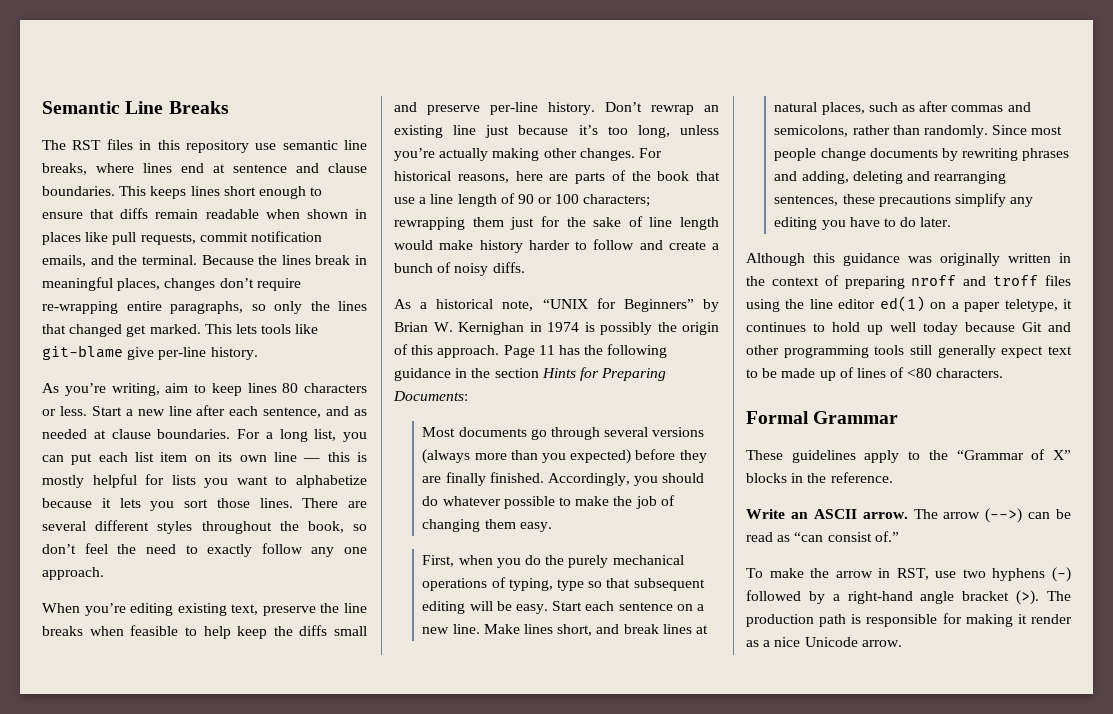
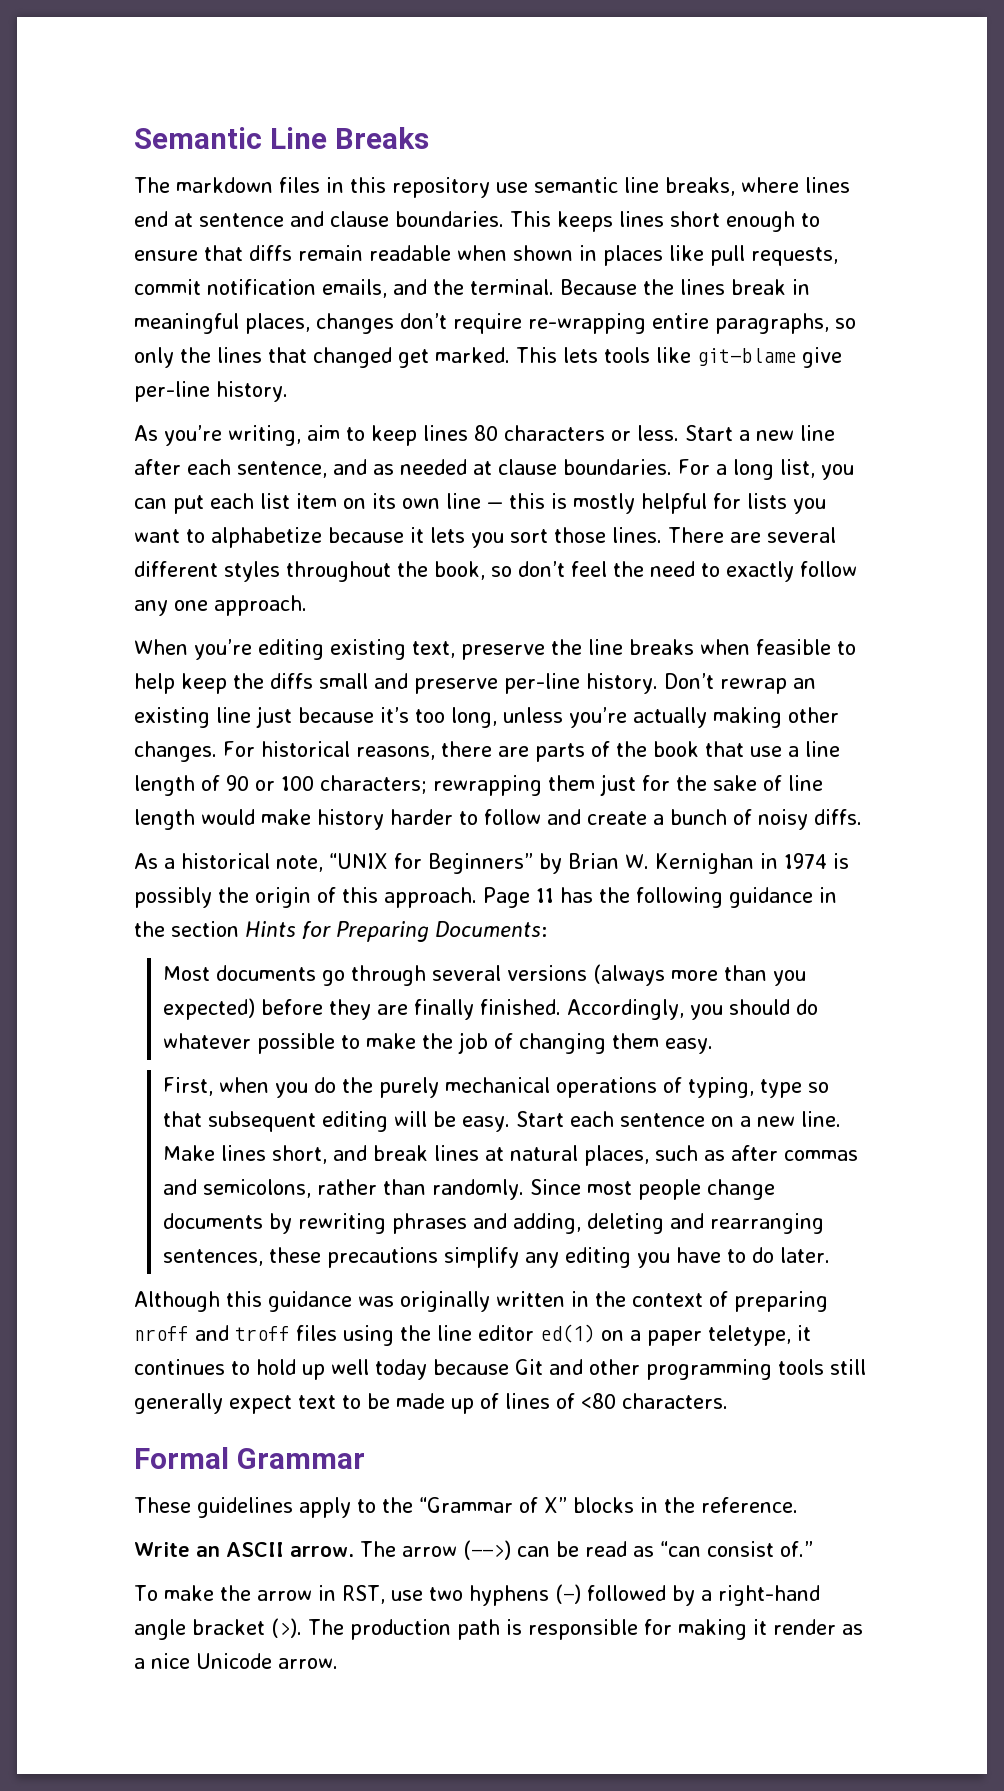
[72,140,102,150] RST -> [176,177,273,193] markdown
[515,171,543,181] here -> [440,741,492,757] there

